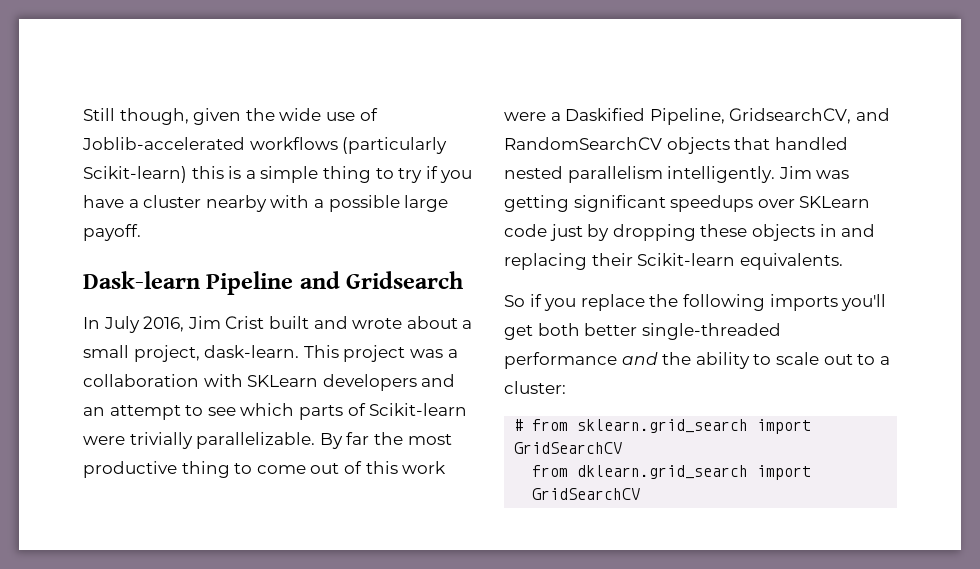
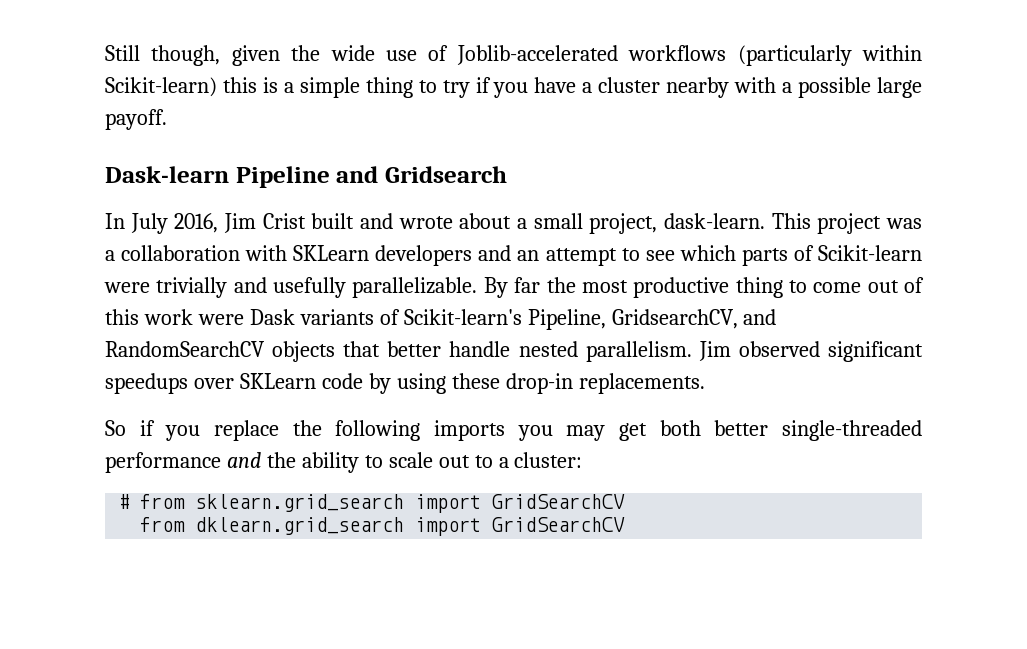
(448, 145) none -> [861,45,922,61] within
(193, 440) none -> [233,277,347,298] and usefully
[550,108,646,121] a Daskified -> [249,309,522,325] Dask variants of Scikit-learn's
[774,137,848,150] [504,166,850,183] [504,195,569,212] handled nested parallelism intelligently. Jim was getting -> [387,341,820,362] better handle nested parallelism. Jim observed
[549,224,876,241] [504,253,843,270] just by dropping these objects in and replacing their Scikit-learn equivalents. -> [368,373,705,394] by using these drop-in replacements.
[841,294,887,311] you'll -> [517,425,606,441] you may

